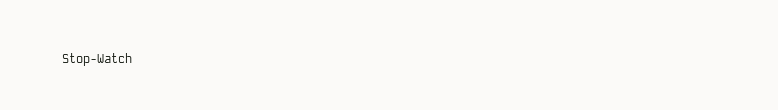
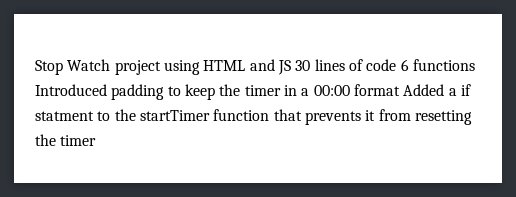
[62,53,132,66] Stop-Watch -> [35,59,475,75] [35,84,471,100] [35,109,472,125] [35,134,97,146] Stop Watch project using HTML and JS 30 lines of code 6 functions Introduced padding to keep the timer in a 00:00 format Added a if statment to the startTimer function that prevents it from resetting the timer

